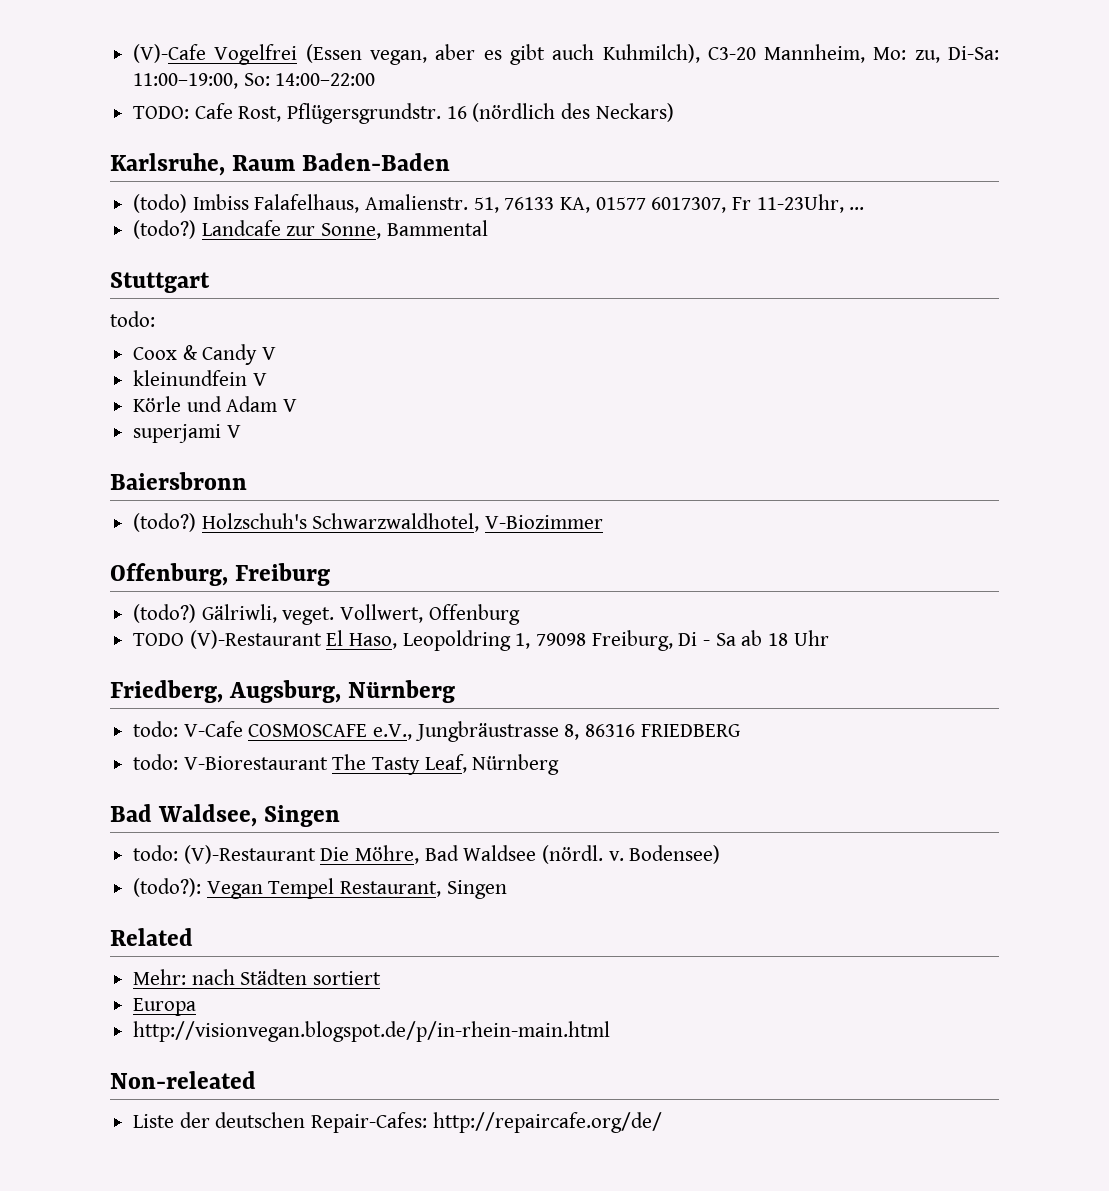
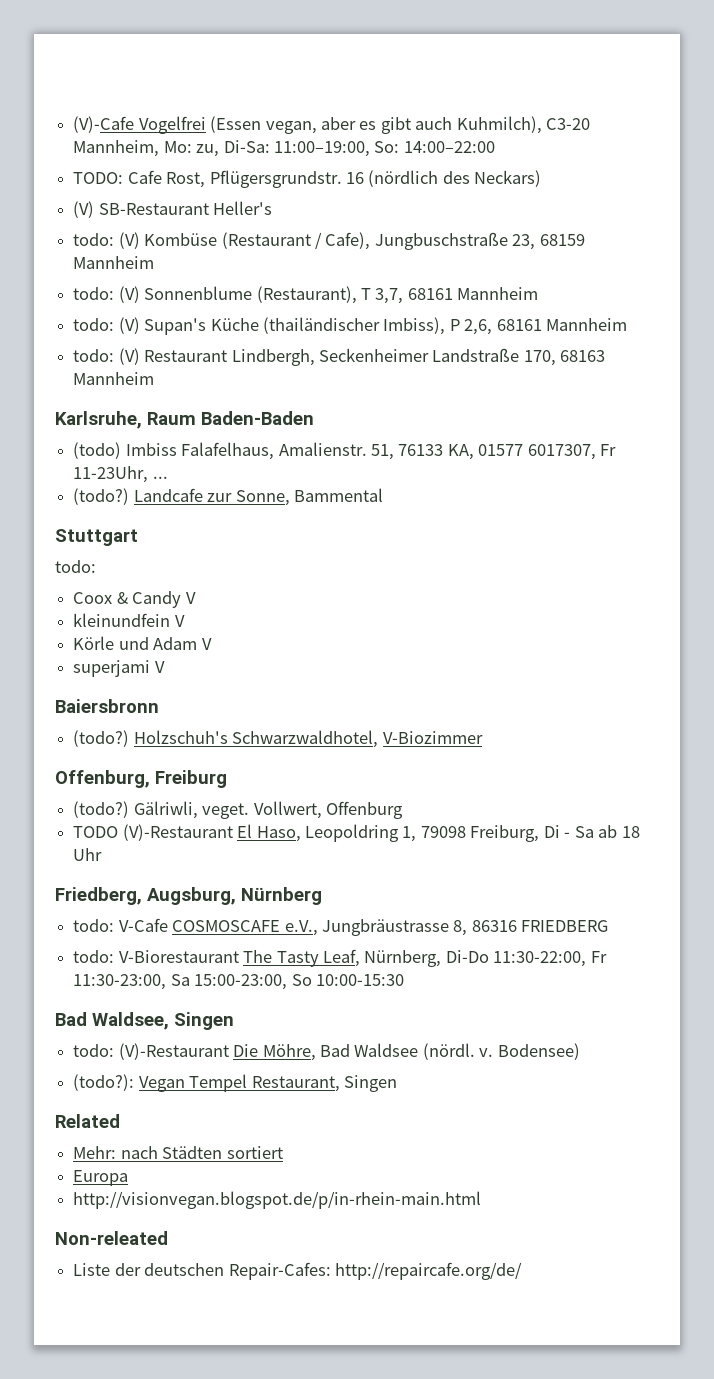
(674, 112) none -> [73,201,273,218] [73,232,585,250] [73,256,155,269] [73,286,539,304] [73,317,628,335] [73,348,606,366] [73,372,155,385] // (V) SB-Restaurant Heller's // todo: (V) Kombüse (Restaurant / Cafe), Jungbuschstraße 23, 68159 Mannheim // todo: (V) Sonnenblume (Restaurant), T 3,7, 68161 Mannheim // todo: (V) Supan's Küche (thailändischer Imbiss), P 2,6, 68161 Mannheim // todo: (V) Restaurant Lindbergh, Seckenheimer Landstraße 170, 68163 Mannheim
[472,754,560,775] Nürnberg -> [364,950,607,967] [73,974,404,990] Nürnberg, Di-Do 11:30-22:00, Fr 11:30-23:00, Sa 15:00-23:00, So 10:00-15:30

